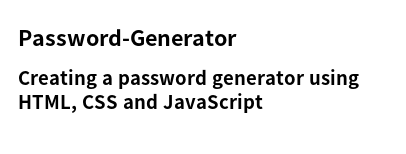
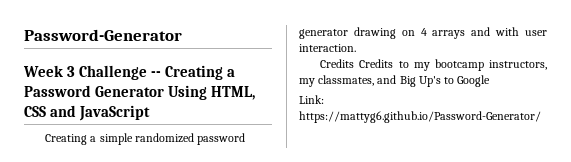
[18,69,359,89] [18,93,263,113] Creating a password generator using HTML, CSS and JavaScript -> [23,65,236,80] [24,85,256,100] [24,105,151,121] [45,133,246,145] [299,27,547,39] [299,44,356,52] [320,59,547,71] [299,75,491,87] [299,95,324,104] [299,111,541,123] Week 3 Challenge -- Creating a Password Generator Using HTML, CSS and JavaScript // Creating a simple randomized password generator drawing on 4 arrays and with user interaction. // Credits Credits to my bootcamp instructors, my classmates, and Big Up's to Google // Link: https://mattyg6.github.io/Password-Generator/

